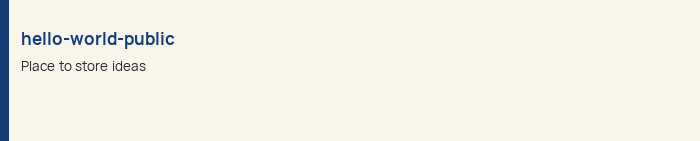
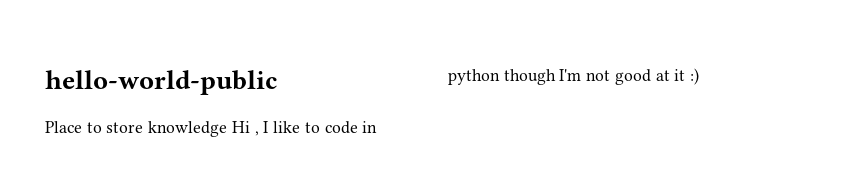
[111,61,146,71] ideas -> [148,121,378,137] [448,68,700,85] knowledge Hi , I like to code in python though I'm not good at it :)

